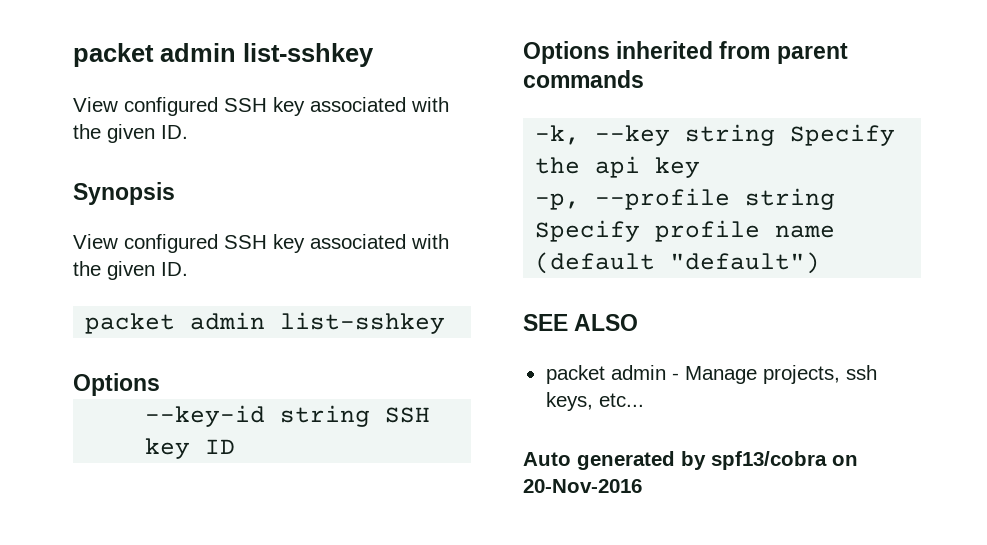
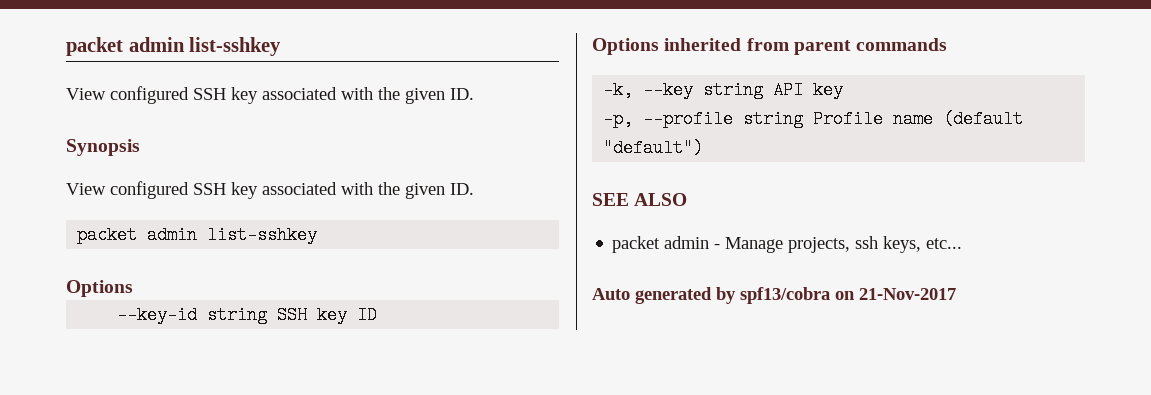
[790,124,896,146] [535,156,641,178] Specify the api -> [773,81,804,99] API
[535,220,761,242] Specify profile -> [813,110,884,128] Profile
[523,479,642,493] 20-Nov-2016 -> [859,288,956,300] 21-Nov-2017

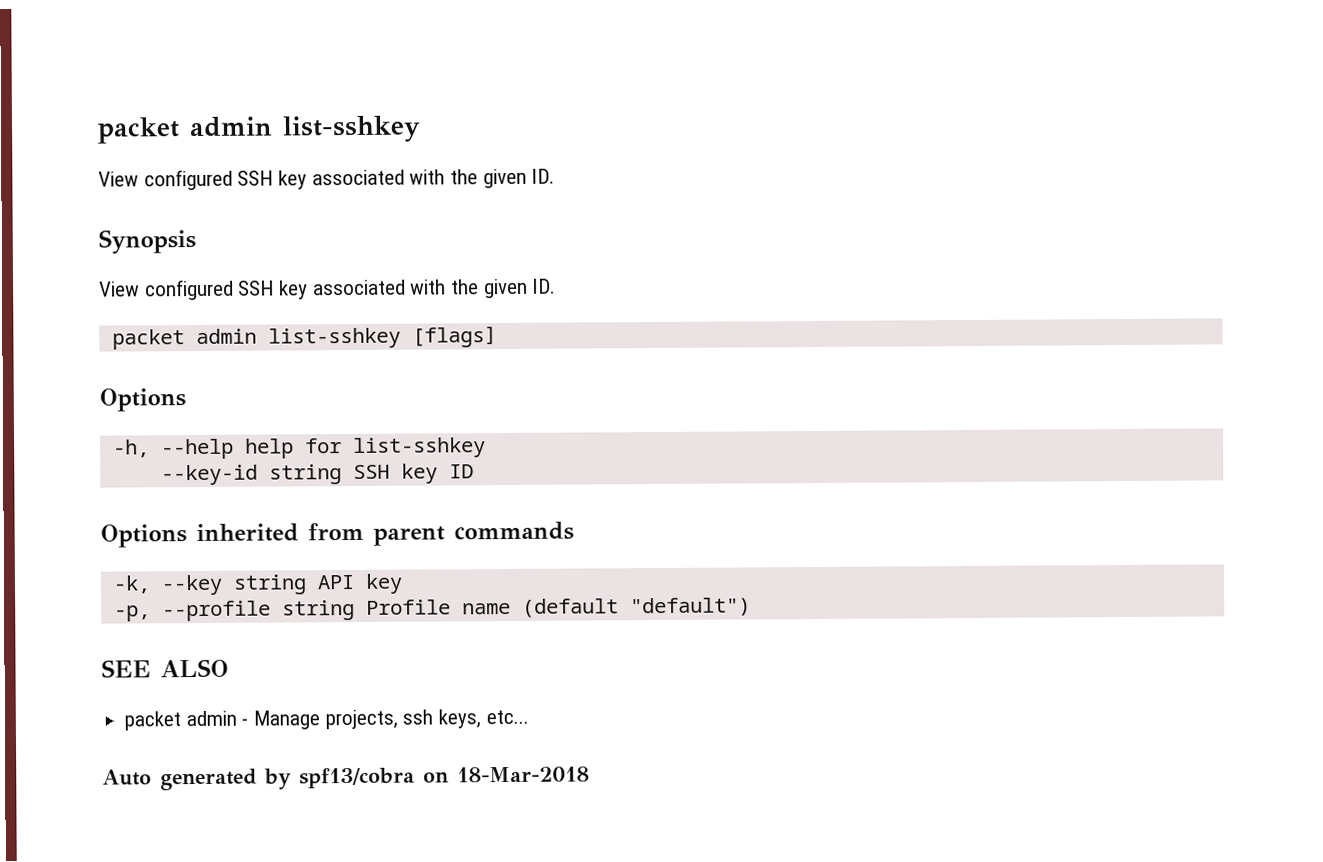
[66,280,133,297] // Options -> [411,326,497,348] [99,388,186,412] [112,437,486,460] [flags] // Options // -h, --help help for list-sshkey
[859,288,956,300] 21-Nov-2017 -> [457,766,590,783] 18-Mar-2018

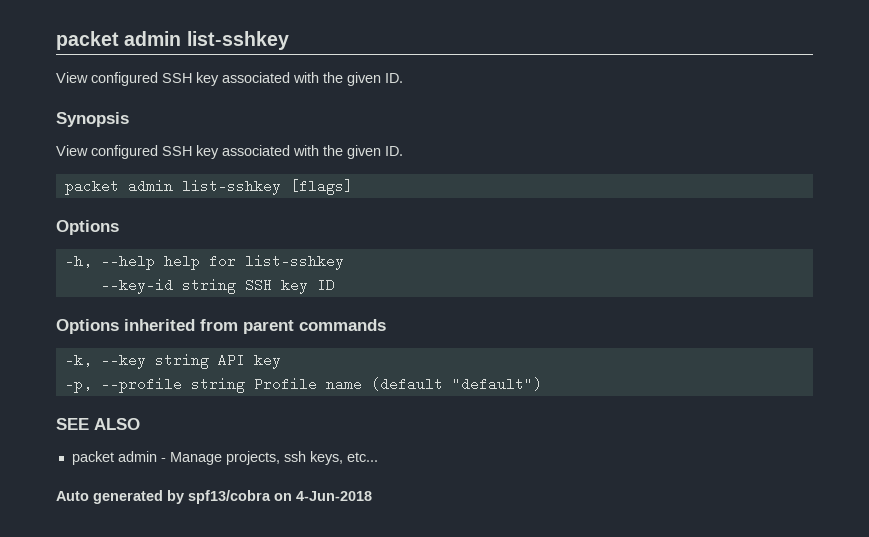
[457,766,590,783] 18-Mar-2018 -> [296,491,372,501] 4-Jun-2018

